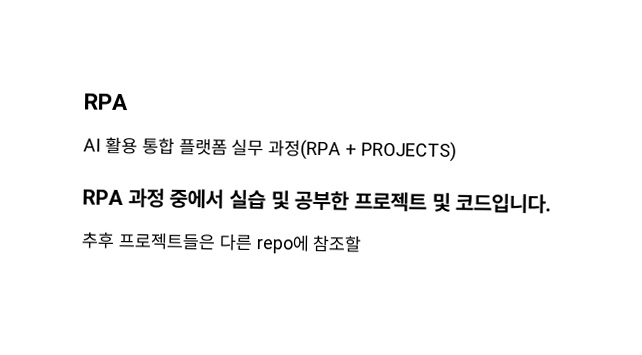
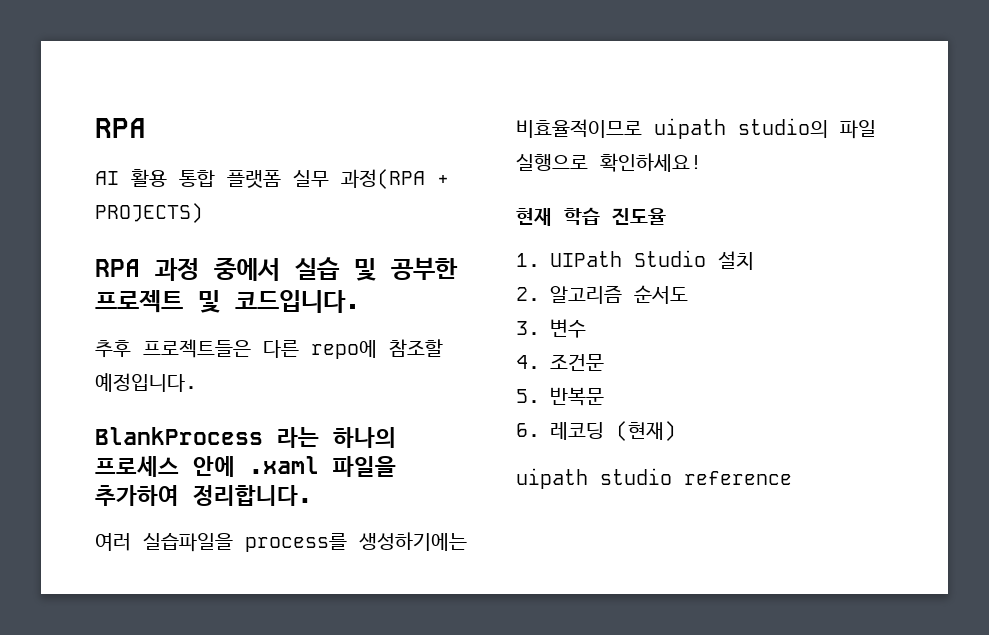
(363, 243) none -> [95,373,197,392] [95,427,396,448] [95,456,396,477] [95,485,312,506] [95,532,467,552] [516,118,876,139] [516,153,702,172] [516,207,666,226] [516,250,754,270] [516,285,688,304] [516,319,586,338] [516,354,604,371] [516,387,604,406] [516,421,676,441] [516,468,792,489] 예정입니다. // BlankProcess 라는 하나의 프로세스 안에 .xaml 파일을 추가하여 정리합니다. // 여러 실습파일을 process를 생성하기에는 비효율적이므로 uipath studio의 파일 실행으로 확인하세요! // 현재 학습 진도율 // 1. UIPath Studio 설치 // 2. 알고리즘 순서도 // 3. 변수 // 4. 조건문 // 5. 반복문 // 6. 레코딩 (현재) // uipath studio reference

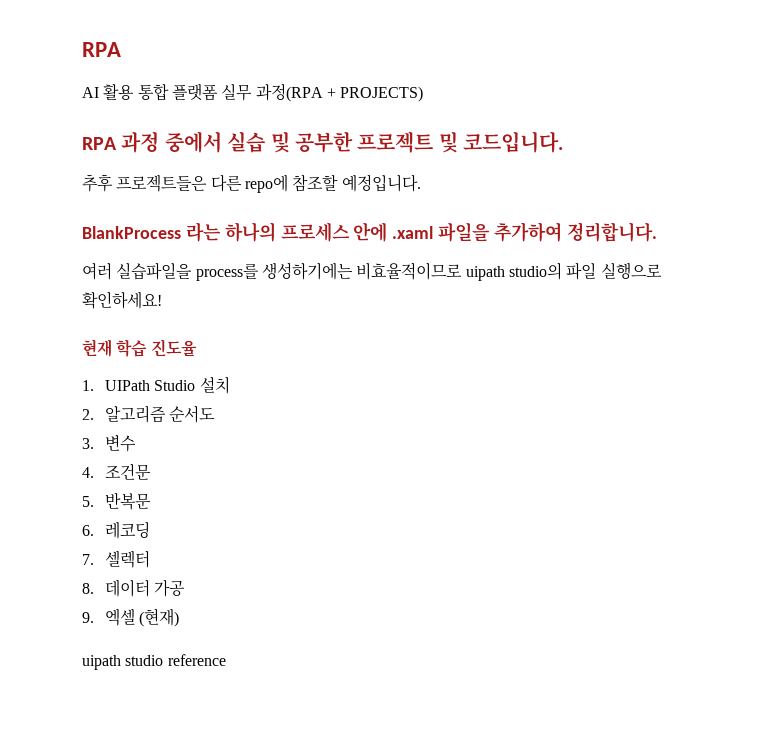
(604, 431) none -> [82,550,151,568] [82,579,186,597] [82,608,136,626] // 7. 셀렉터 // 8. 데이터 가공 // 9. 엑셀

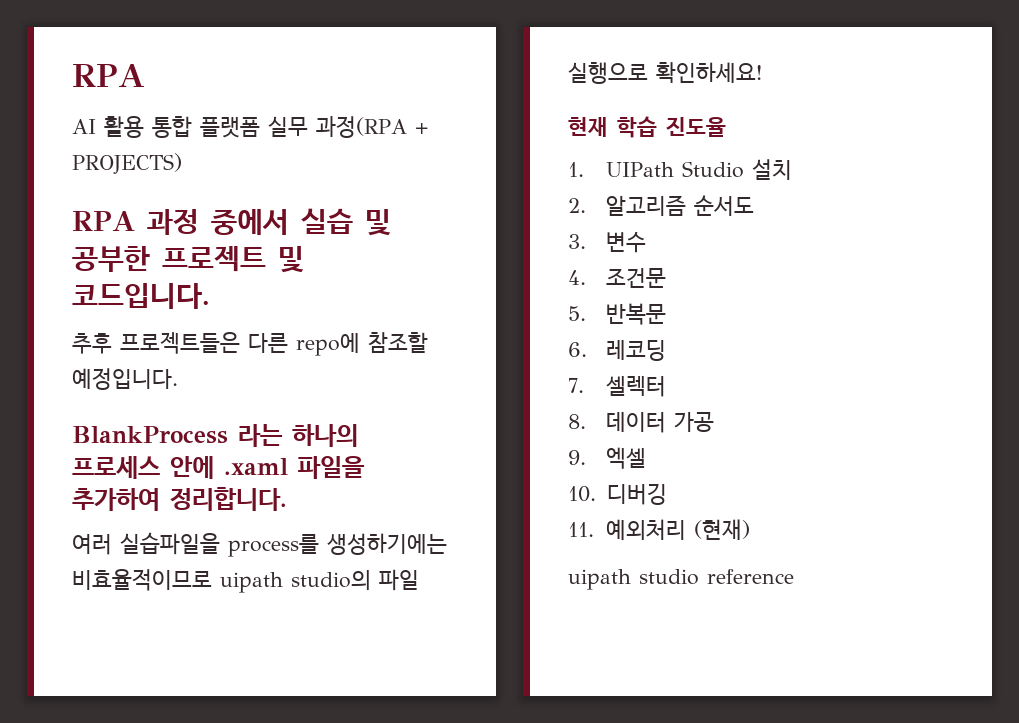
(136, 617) none -> [568,483,667,505] [568,519,687,540] // 10. 디버깅 // 11. 예외처리

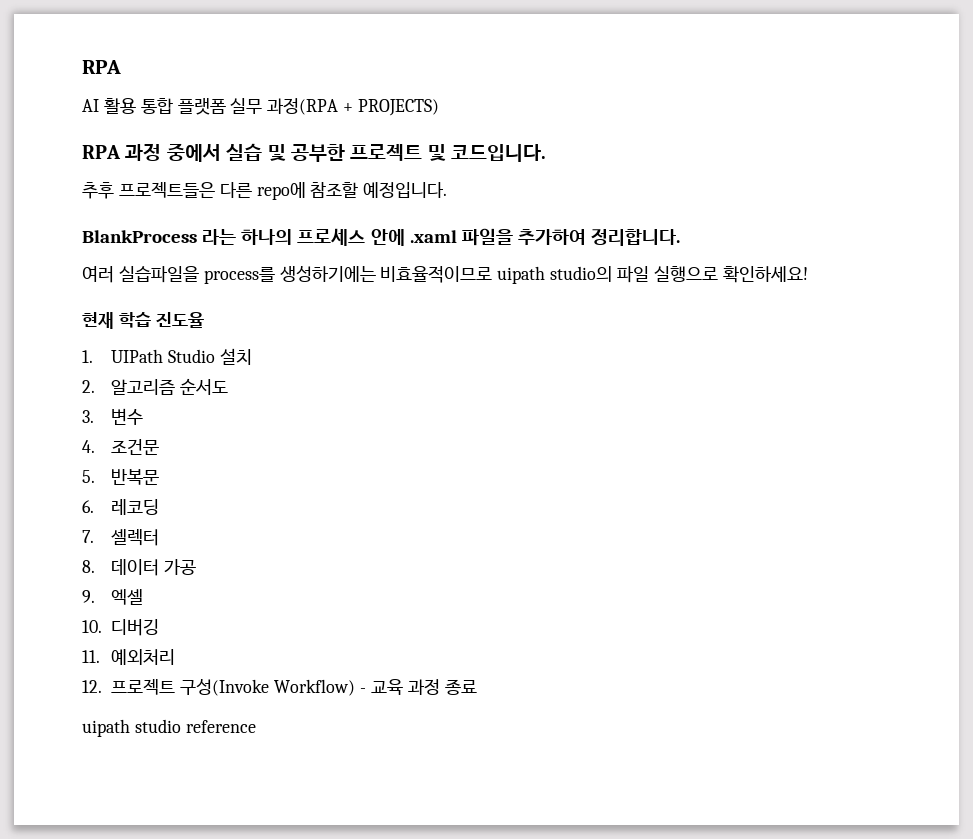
[694,519,751,540] (현재) -> [82,679,477,696] // 12. 프로젝트 구성(Invoke Workflow) - 교육 과정 종료

